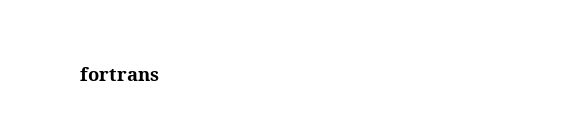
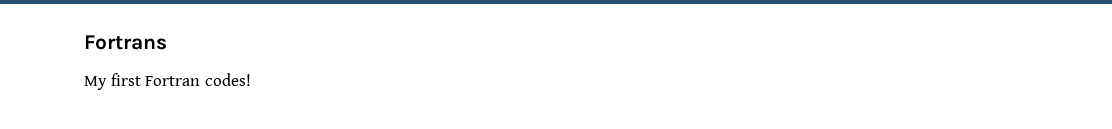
[80,67,159,81] fortrans -> [84,35,167,50] [84,73,251,90] Fortrans // My first Fortran codes!

